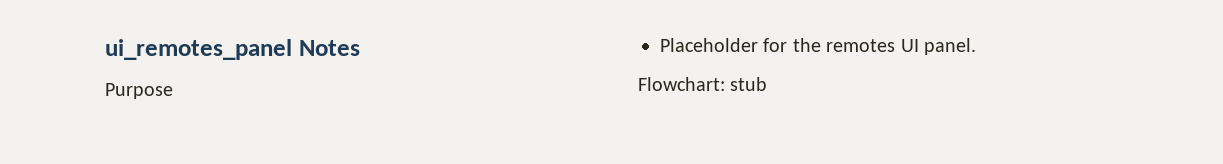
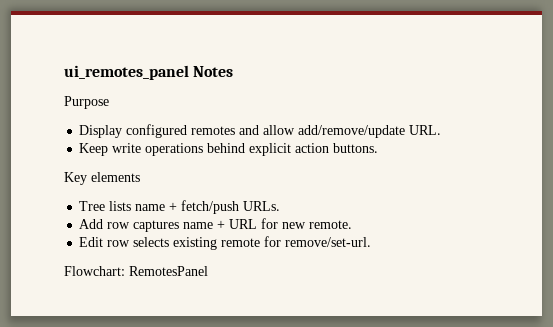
[660,38,976,55] Placeholder for the remotes UI panel. -> [79,124,442,138] [79,143,379,156] [64,172,140,185] [79,200,281,214] [79,218,353,232] [79,236,372,250] Display configured remotes and allow add/remove/update URL. // Keep write operations behind explicit action buttons. // Key elements // Tree lists name + fetch/push URLs. // Add row captures name + URL for new remote. // Edit row selects existing remote for remove/set-url.
[730,77,768,91] stub -> [129,266,208,276] RemotesPanel

